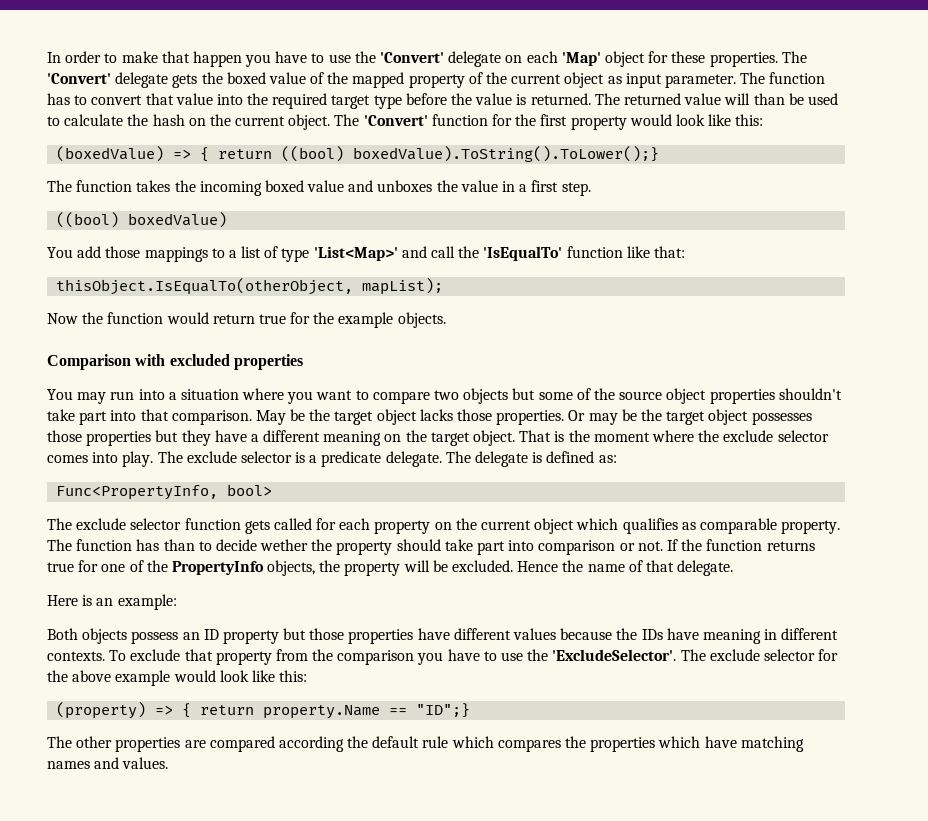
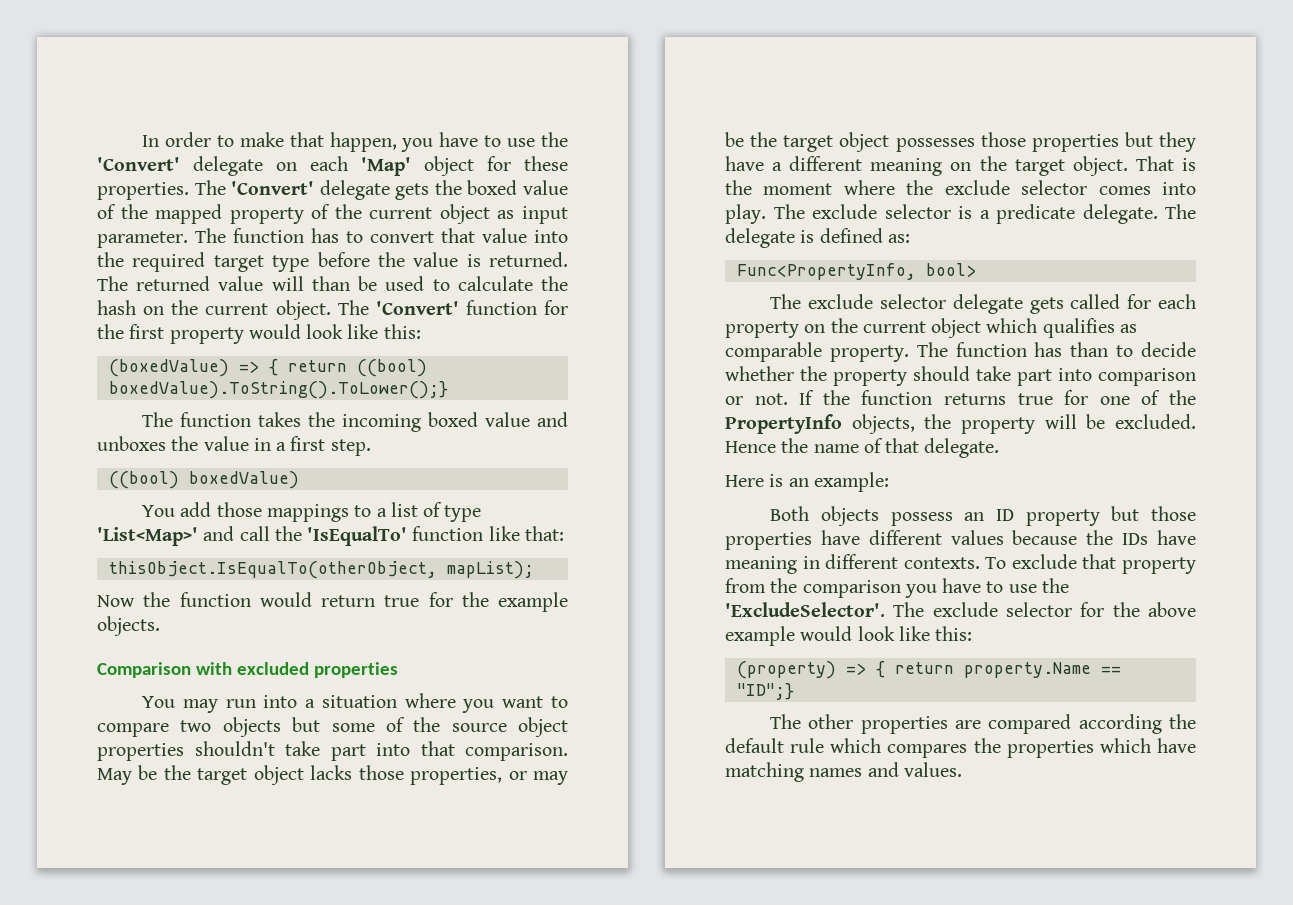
[192,51,242,67] happen -> [329,132,397,152] happen,
[496,410,586,425] properties. Or -> [410,767,527,785] properties, or
[184,518,241,530] function -> [952,294,1023,314] delegate
[260,539,309,551] wether -> [725,366,794,381] whether

